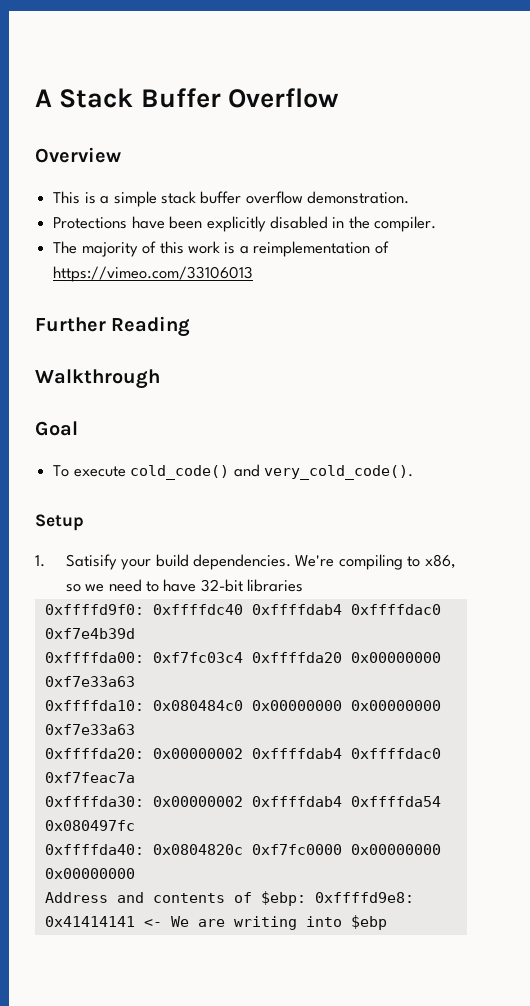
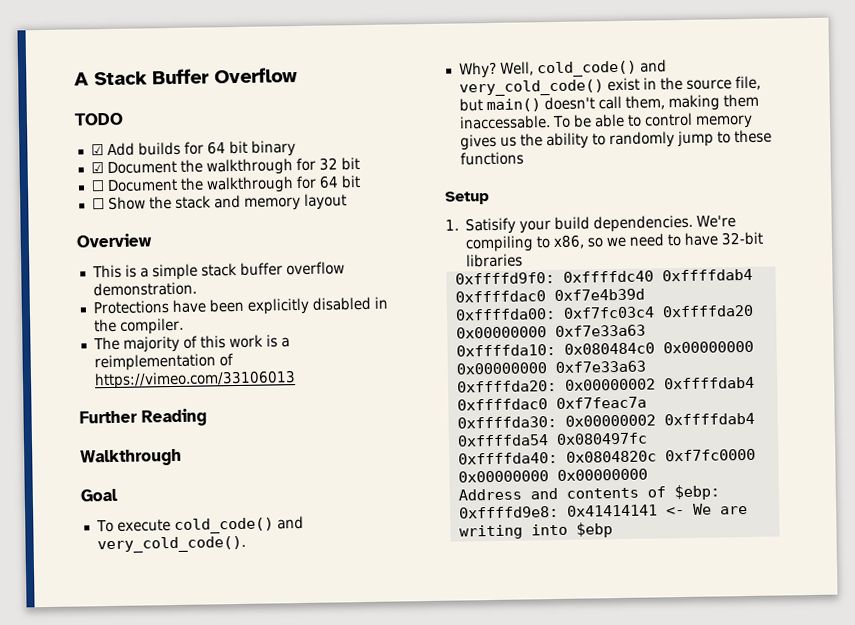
(339, 98) none -> [74,112,124,126] [90,140,296,157] [90,157,360,176] [90,175,361,194] [91,193,347,211] // TODO // ☑ Add builds for 64 bit binary // ☑ Document the walkthrough for 32 bit // ☐ Document the walkthrough for 64 bit // ☐ Show the stack and memory layout
(413, 472) none -> [458,59,667,79] [458,75,761,97] [458,93,759,113] [458,112,753,130] [459,129,772,151] [459,151,524,166] // Why? Well, cold_code() and very_cold_code() exist in the source file, but main() doesn't call them, making them inaccessable. To be able to control memory gives us the ability to randomly jump to these functions

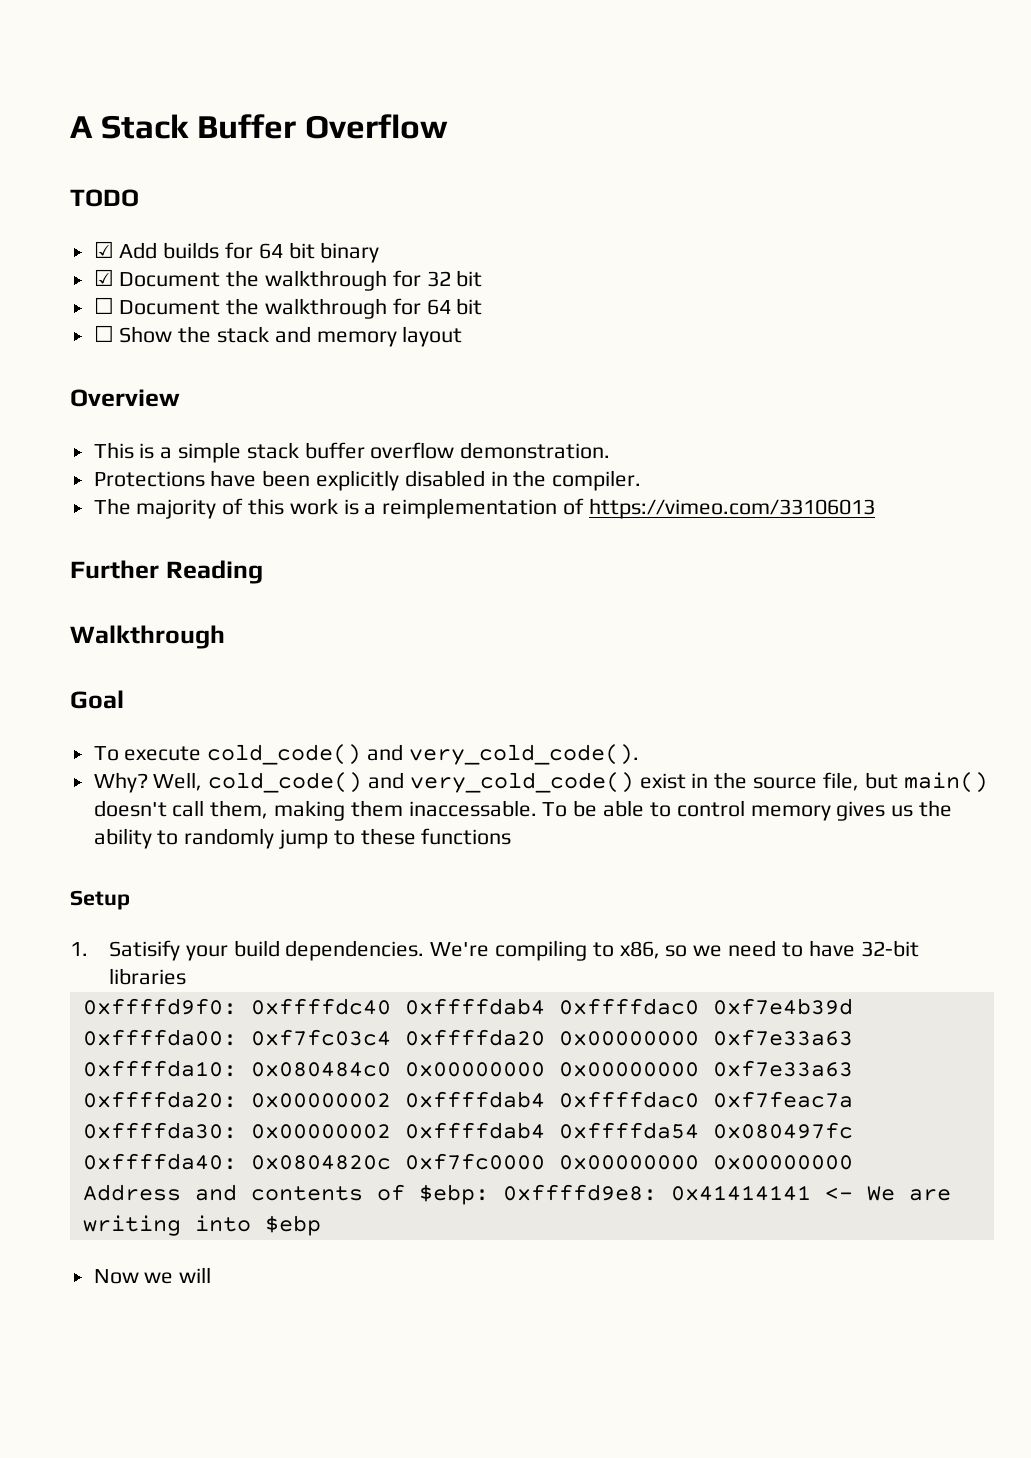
(613, 530) none -> [93,1267,212,1284] // Now we will

